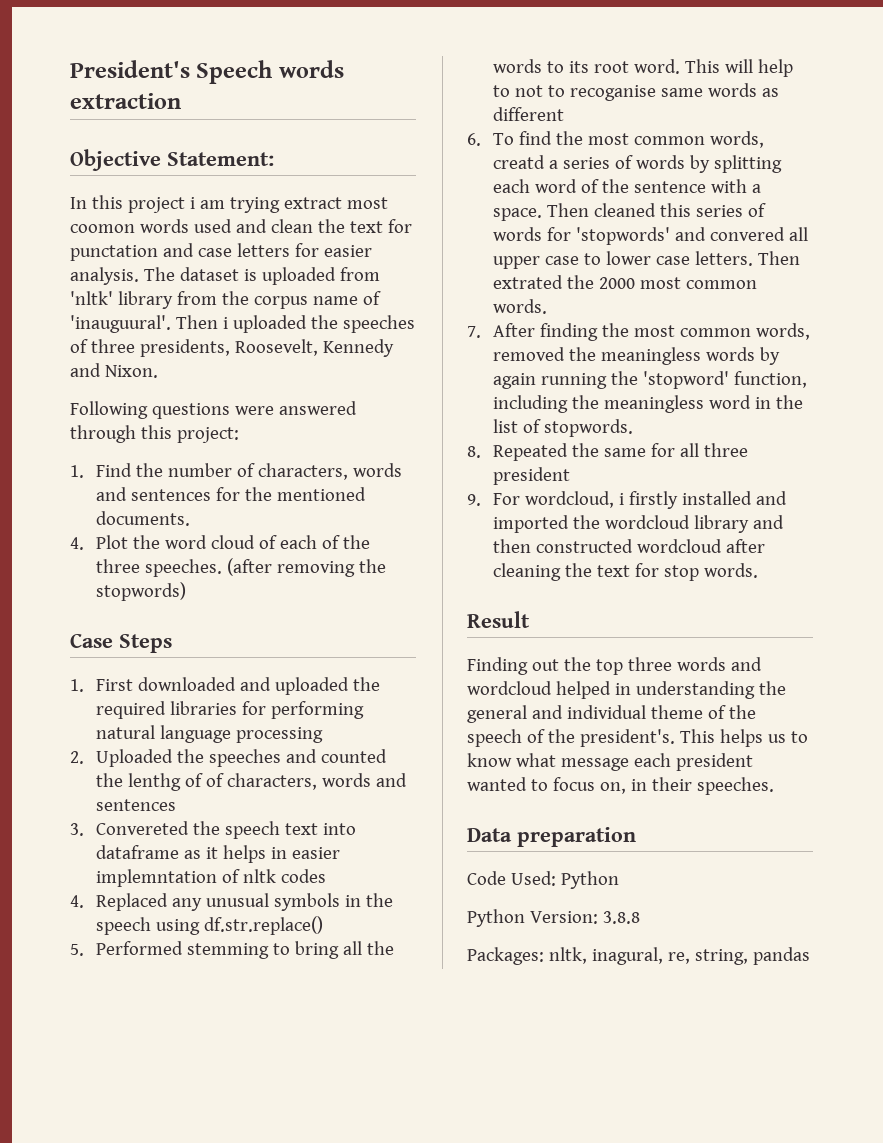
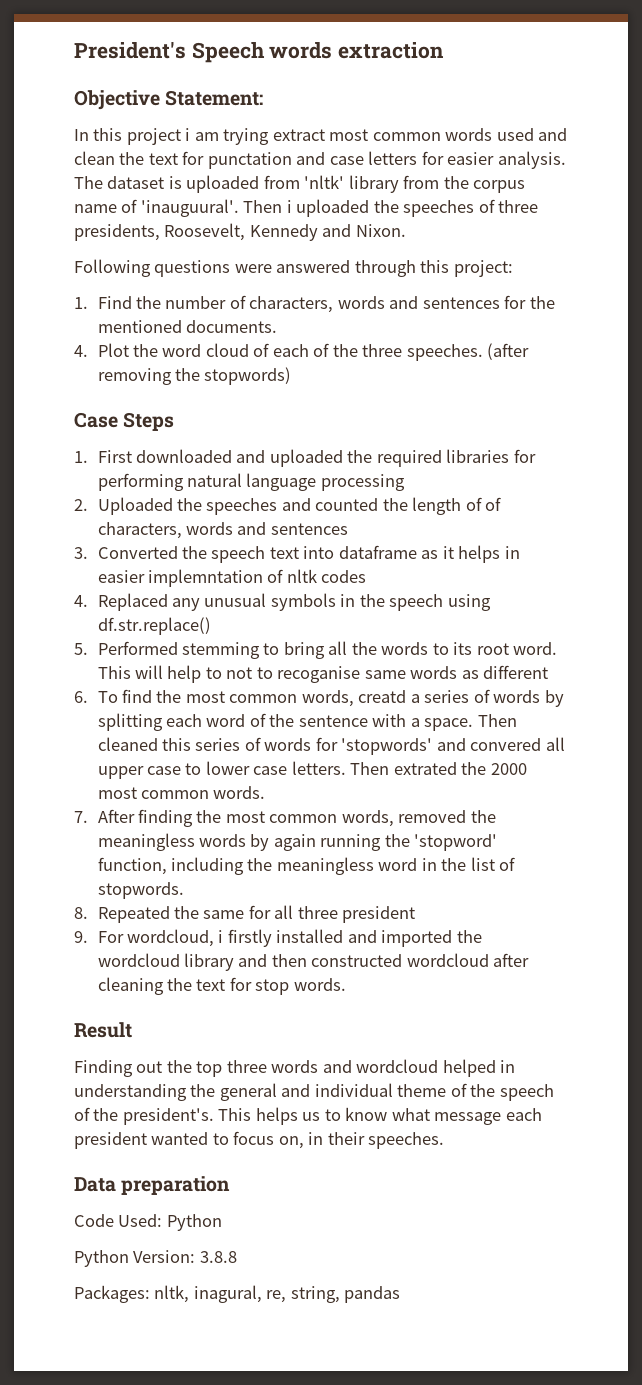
[70,224,135,233] coomon -> [372,132,441,141] common
[127,773,181,791] lenthg -> [412,497,462,515] length
[95,821,189,835] Convereted -> [97,546,178,559] Converted

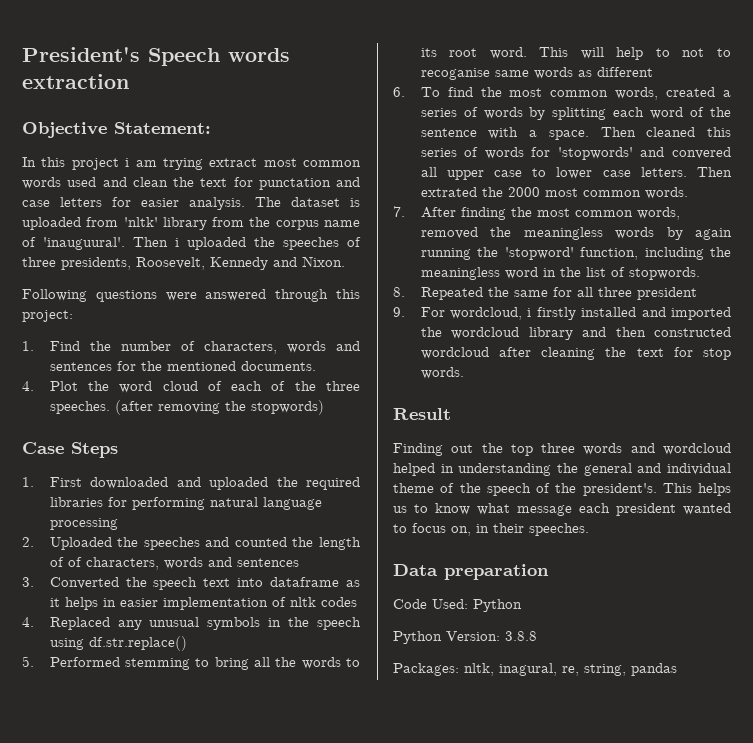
[147,569,263,587] implemntation -> [162,597,268,610] implementation
[358,690,407,703] creatd -> [666,87,716,97] created

